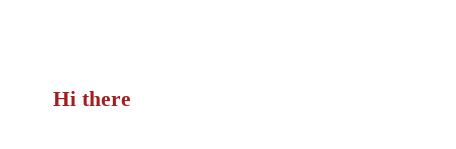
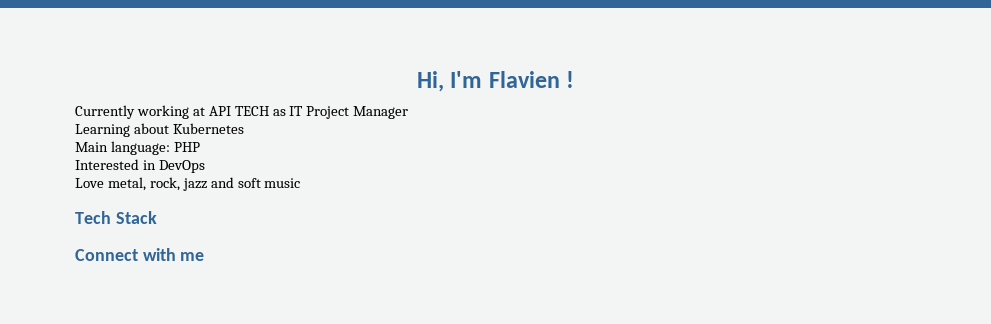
[53,91,131,106] Hi there -> [416,71,575,92] [75,105,409,119] [75,123,244,137] [75,141,200,155] [75,159,205,173] [75,177,301,191] [75,211,157,224] [75,248,205,261] Hi, I'm Flavien ! // Currently working at API TECH as IT Project Manager // Learning about Kubernetes // Main language: PHP // Interested in DevOps // Love metal, rock, jazz and soft music // Tech Stack // Connect with me

